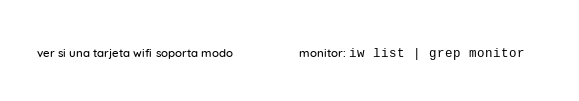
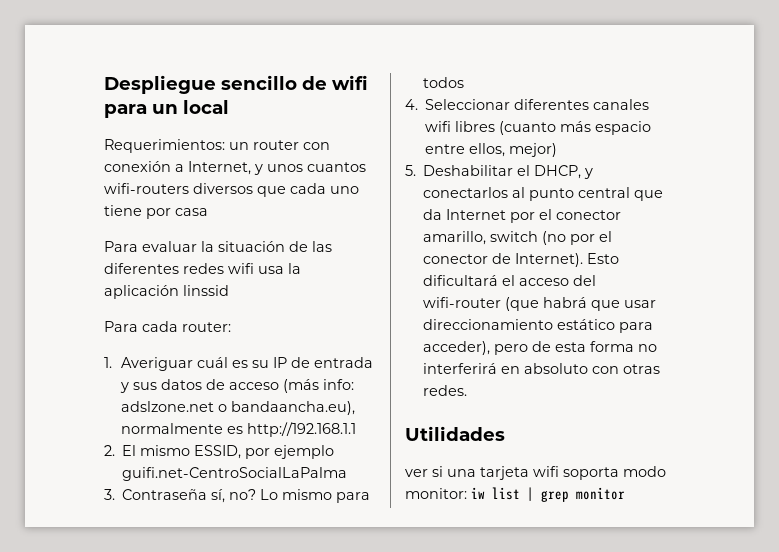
(37, 54) none -> [104,75,368,94] [104,100,229,118] [104,139,330,153] [104,161,366,175] [104,183,359,197] [104,205,208,219] [104,241,332,252] [104,263,301,274] [104,285,229,299] [104,321,231,332] [104,357,374,371] [120,379,355,393] [121,401,356,415] [121,422,357,437] [104,445,335,459] [122,467,348,481] [104,489,371,503] [423,77,465,88] [405,99,650,110] [425,121,652,135] [425,143,558,157] [405,165,594,179] [423,187,664,201] [423,209,622,223] [423,231,613,245] [423,253,620,267] [423,275,597,286] [423,297,657,311] [423,319,654,333] [423,341,658,355] [423,363,661,374] [423,385,468,396] [405,426,505,441] Despliegue sencillo de wifi para un local // Requerimientos: un router con conexión a Internet, y unos cuantos wifi-routers diversos que cada uno tiene por casa // Para evaluar la situación de las diferentes redes wifi usa la aplicación linssid // Para cada router: // 1. Averiguar cuál es su IP de entrada y sus datos de acceso (más info: adslzone.net o bandaancha.eu), normalmente es http://192.168.1.1 // 2. El mismo ESSID, por ejemplo guifi.net-CentroSocialLaPalma // 3. Contraseña sí, no? Lo mismo para todos // 4. Seleccionar diferentes canales wifi libres (cuanto más espacio entre ellos, mejor) // 5. Deshabilitar el DHCP, y conectarlos al punto central que da Internet por el conector amarillo, switch (no por el conector de Internet). Esto dificultará el acceso del wifi-router (que habrá que usar direccionamiento estático para acceder), pero de esta forma no interferirá en absoluto con otras redes. // Utilidades //

